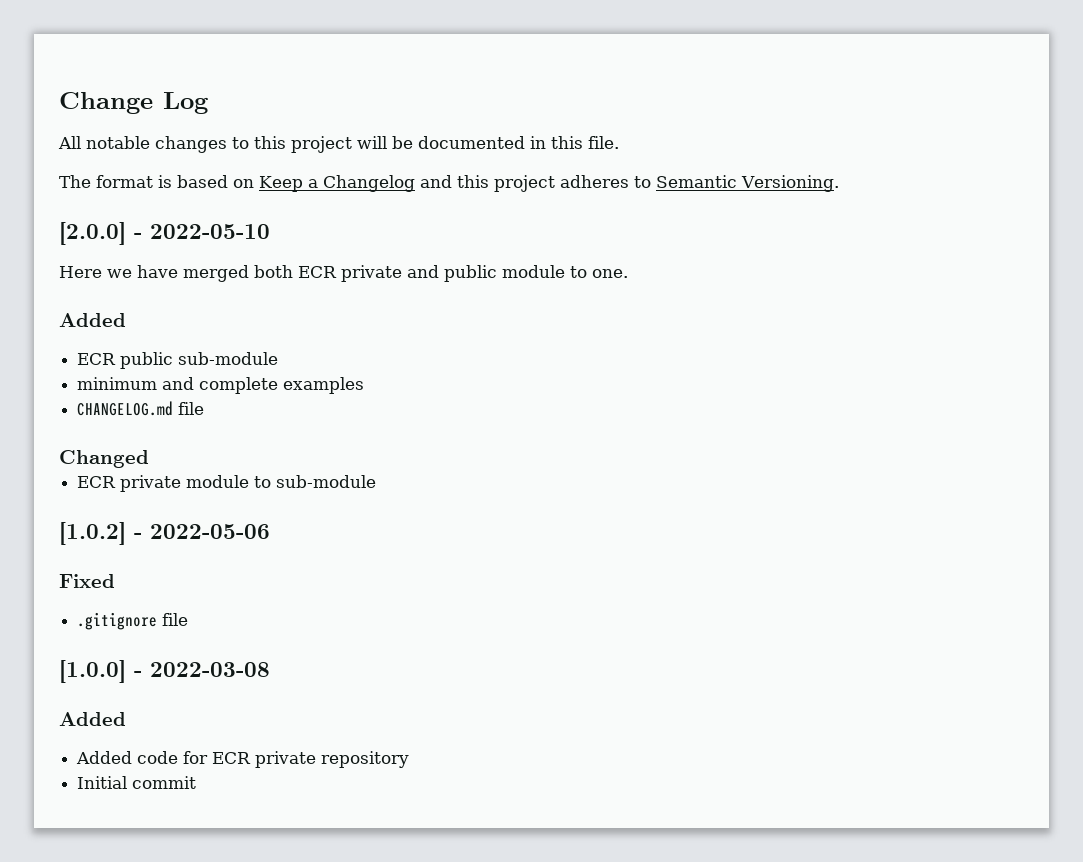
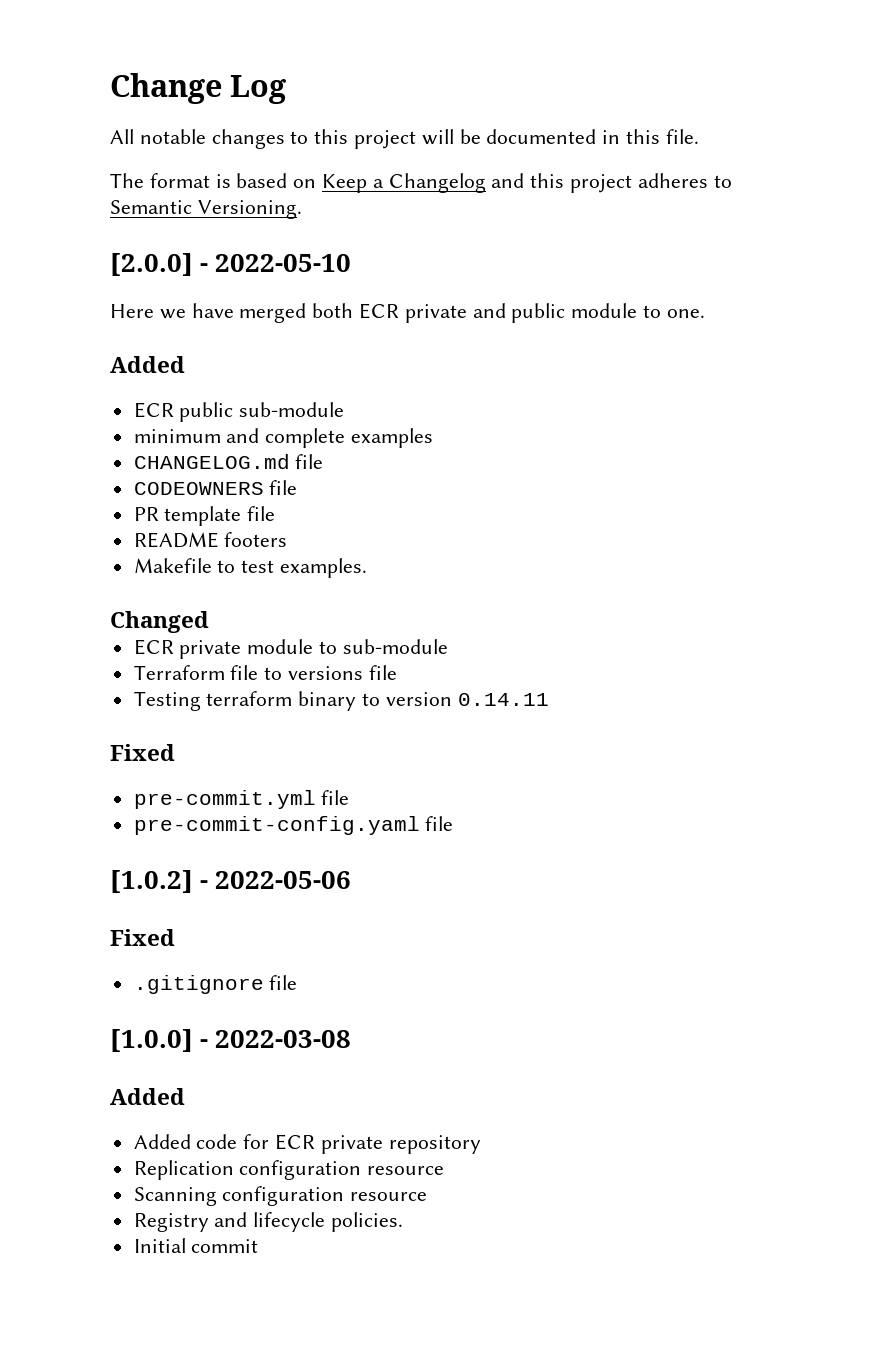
(205, 408) none -> [133,480,298,495] [133,506,276,526] [133,532,288,548] [133,558,368,578] // CODEOWNERS file // PR template file // README footers // Makefile to test examples.
(377, 481) none -> [133,665,397,680] [133,691,549,711] [110,744,175,761] [133,790,350,809] [133,816,454,835] // Terraform file to versions file // Testing terraform binary to version 0.14.11 // Fixed // pre-commit.yml file // pre-commit-config.yaml file
(410, 759) none -> [133,1160,445,1180] [133,1186,428,1206] [133,1212,404,1232] // Replication configuration resource // Scanning configuration resource // Registry and lifecycle policies.

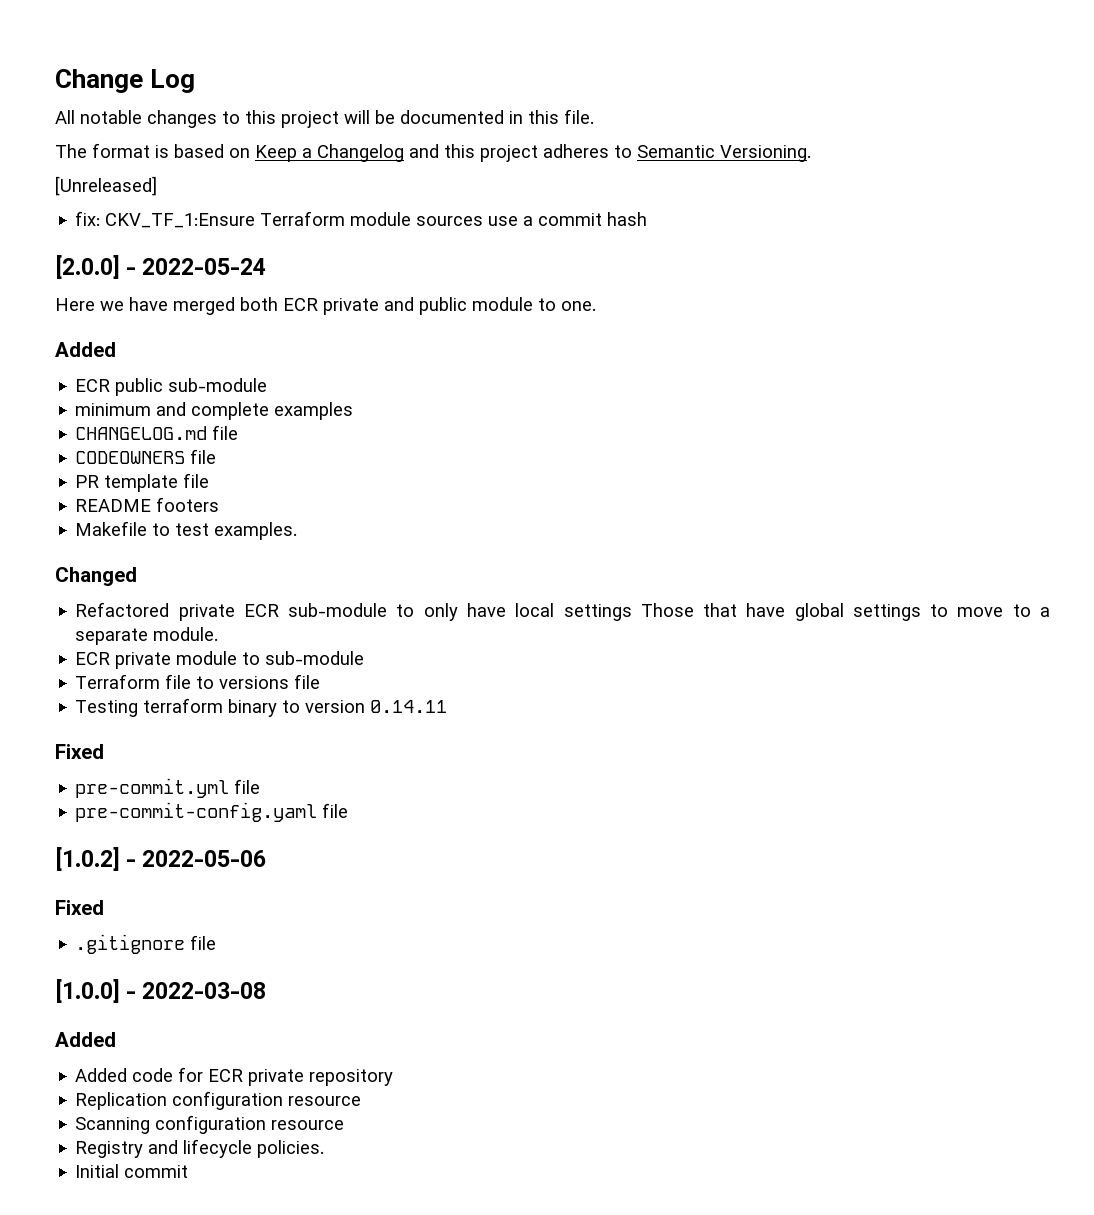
(302, 209) none -> [55,176,157,196] [75,211,648,228] // [Unreleased] // fix: CKV_TF_1:Ensure Terraform module sources use a commit hash
[215,254,352,272] 2022-05-10 -> [142,258,267,275] 2022-05-24
(209, 622) none -> [75,602,1050,621] [75,627,219,645] // Refactored private ECR sub-module to only have local settings Those that have global settings to move to a separate module.

